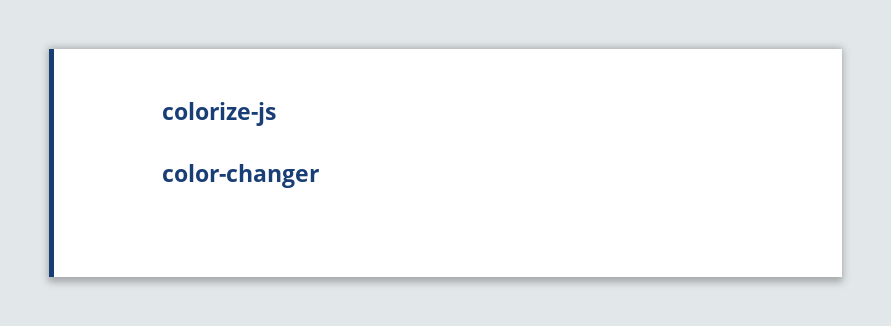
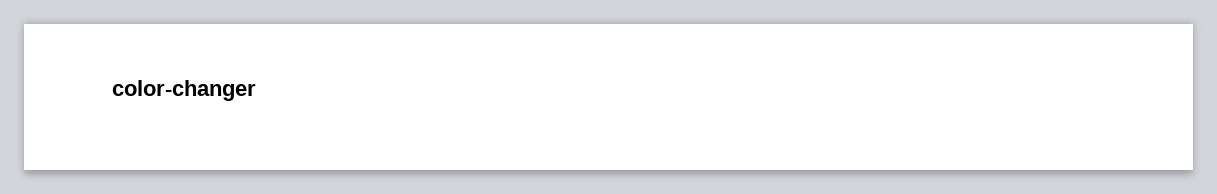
[162,102,276,126] colorize-js // -> (112, 90) none

